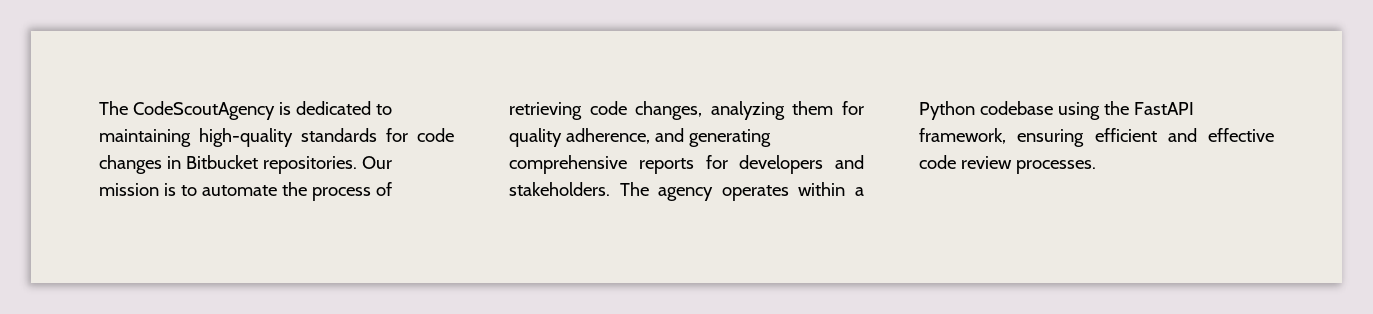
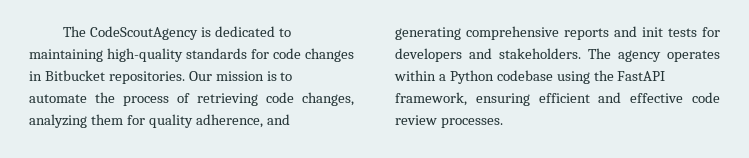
(694, 166) none -> [614,26,697,37] and init tests

